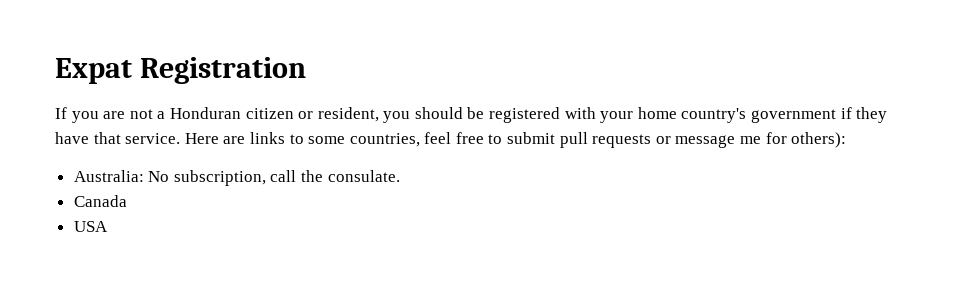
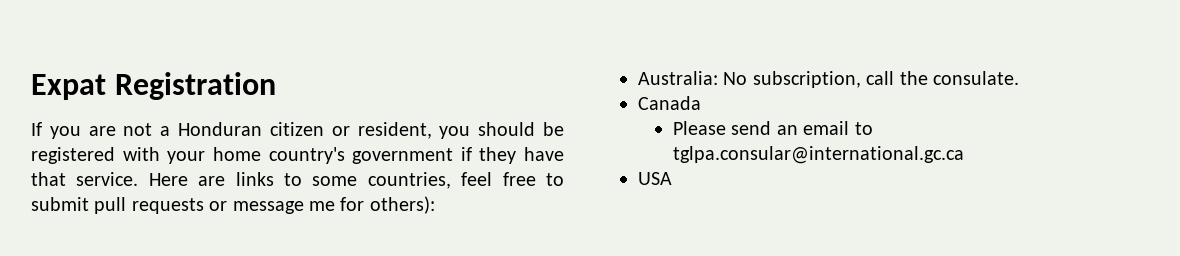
(127, 201) none -> [673,121,873,135] [673,146,965,164] // Please send an email to tglpa.consular@international.gc.ca

